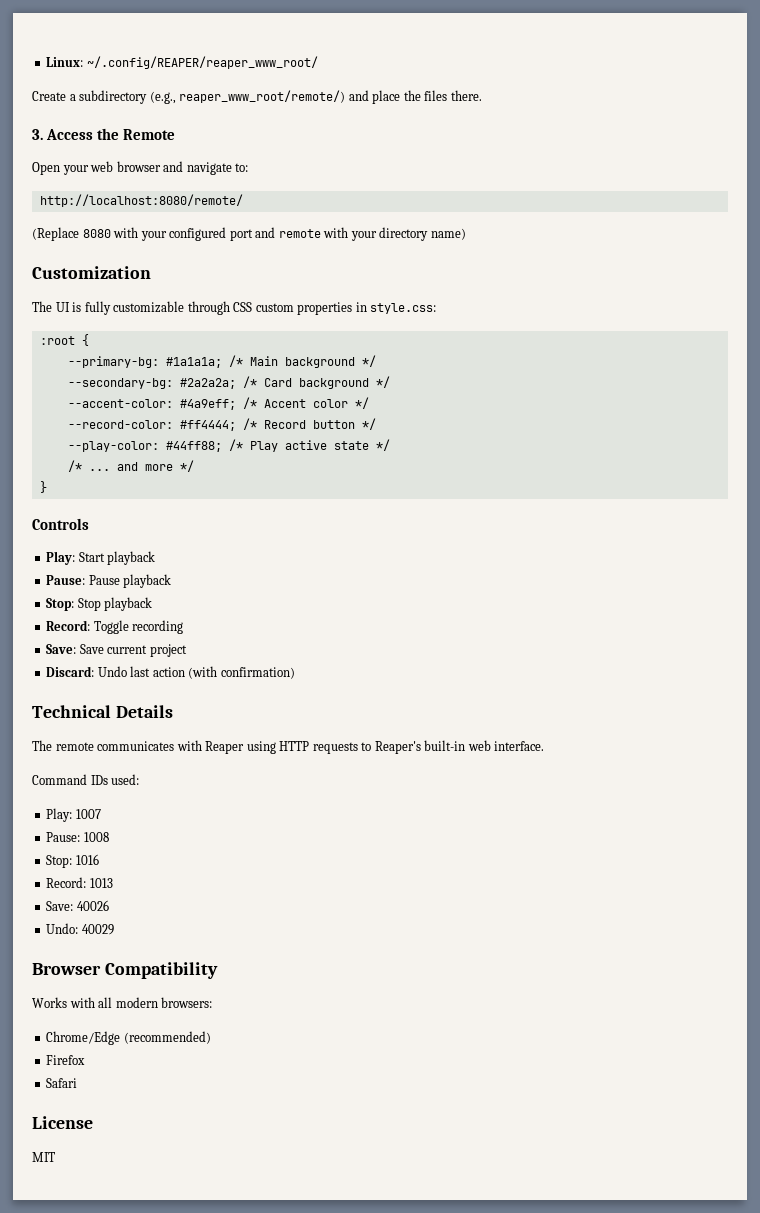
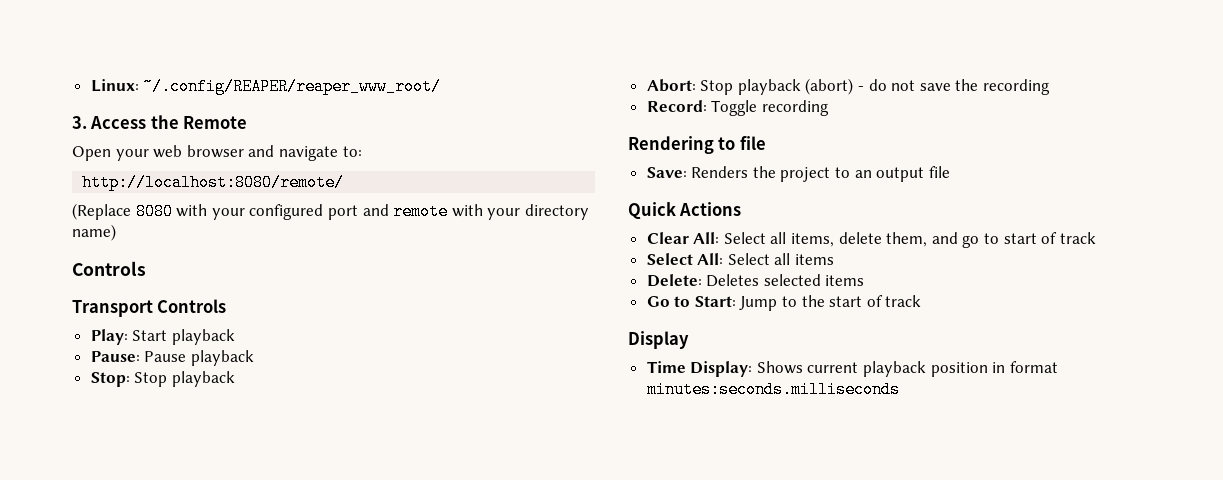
[32,90,482,104] // Create a subdirectory (e.g., reaper_www_root/remote/) and place the files there. -> (442, 86) none
[32,266,151,279] [32,301,437,315] [39,334,89,346] [67,355,376,368] [67,376,390,389] [67,397,369,410] [67,418,376,431] [67,439,390,452] [67,460,194,472] [39,481,47,493] Customization // The UI is fully customizable through CSS custom properties in style.css: // :root { // --primary-bg: #1a1a1a; /* Main background */ // --secondary-bg: #2a2a2a; /* Card background */ // --accent-color: #4a9eff; /* Accent color */ // --record-color: #ff4444; /* Record button */ // --play-color: #44ff88; /* Play active state */ // /* ... and more */ // } // -> [72,261,146,276] [72,300,153,317] Controls // Transport
[46,620,184,634] [46,644,187,657] [46,666,295,679] [32,705,173,718] [32,740,545,754] [32,774,140,785] [46,808,101,822] [46,832,109,842] [46,854,99,868] [46,877,113,888] [46,900,109,911] [46,923,114,935] [32,962,218,979] [32,997,213,1008] [46,1031,211,1045] [46,1055,86,1065] [46,1078,78,1088] [32,1116,93,1129] [32,1152,55,1162] Record: Toggle recording // Save: Save current project // Discard: Undo last action (with confirmation) // Technical Details // The remote communicates with Reaper using HTTP requests to Reaper's built-in web interface. // Command IDs used: // Play: 1007 // Pause: 1008 // Stop: 1016 // Record: 1013 // Save: 40026 // Undo: 40029 // Browser Compatibility // Works with all modern browsers: // Chrome/Edge (recommended) // Firefox // Safari // License // MIT -> [646,78,1051,95] [646,100,829,116] [628,136,766,154] [646,166,950,182] [628,202,742,219] [646,232,1096,248] [646,253,835,265] [646,274,865,287] [646,295,922,311] [628,331,689,349] [646,361,1058,377] [646,381,900,398] Abort: Stop playback (abort) - do not save the recording // Record: Toggle recording // Rendering to file // Save: Renders the project to an output file // Quick Actions // Clear All: Select all items, delete them, and go to start of track // Select All: Select all items // Delete: Deletes selected items // Go to Start: Jump to the start of track // Display // Time Display: Shows current playback position in format minutes:seconds.milliseconds

